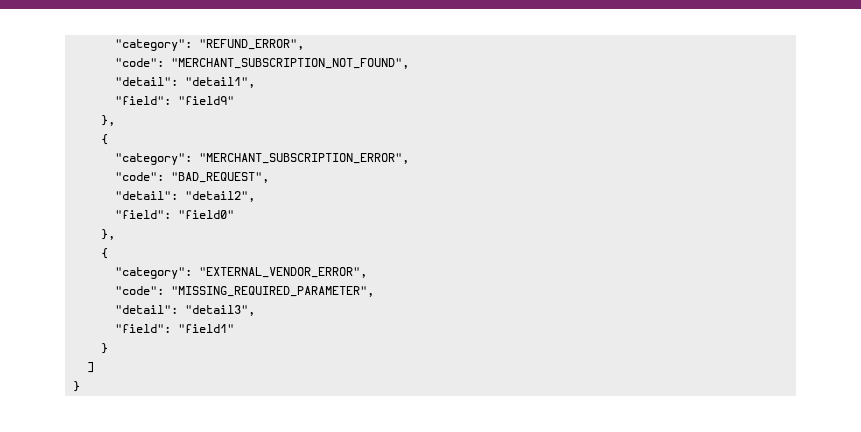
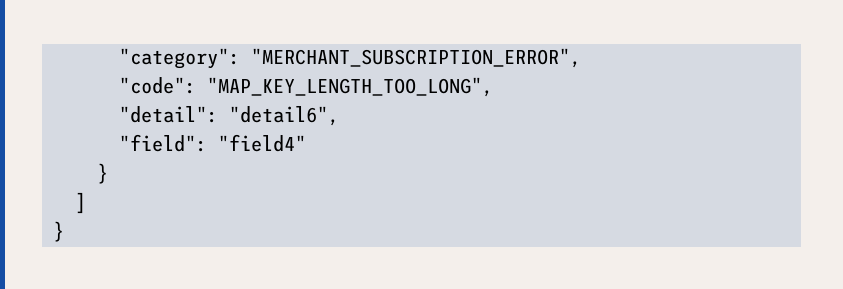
[115,39,305,51] [115,58,410,69] [115,77,256,88] [115,96,235,105] [101,115,116,126] [101,134,109,145] [115,153,193,165] "category": "REFUND_ERROR", // "code": "MERCHANT_SUBSCRIPTION_NOT_FOUND", // "detail": "detail1", // "field": "field9" // }, // { // "category": -> [119,48,241,69] "category":
[171,172,270,183] [115,191,256,202] [115,210,235,219] [101,229,116,240] [101,248,109,259] [115,267,368,279] [115,286,375,297] [115,305,256,316] [115,324,235,333] "BAD_REQUEST", // "detail": "detail2", // "field": "field0" // }, // { // "category": "EXTERNAL_VENDOR_ERROR", // "code": "MISSING_REQUIRED_PARAMETER", // "detail": "detail3", // "field": "field1" -> [207,77,494,97] [119,106,340,126] [119,134,307,152] "MAP_KEY_LENGTH_TOO_LONG", // "detail": "detail6", // "field": "field4"

